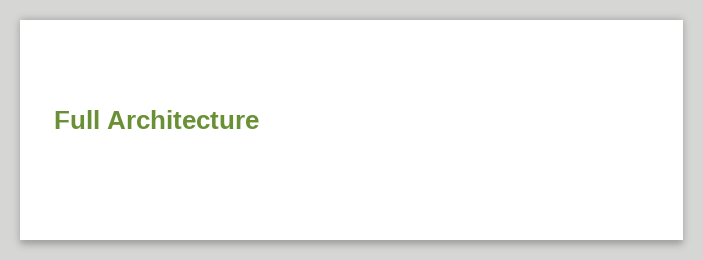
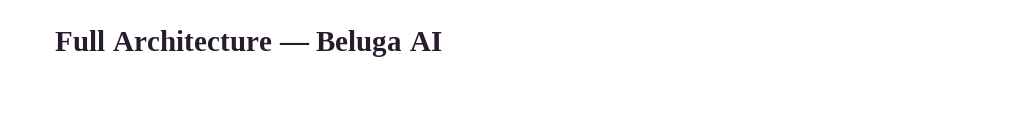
(260, 119) none -> [278,30,443,57] — Beluga AI

